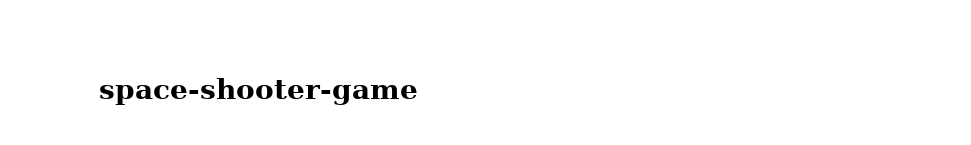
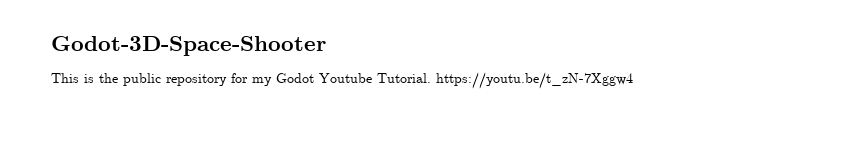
[99,78,418,105] space-shooter-game -> [51,36,326,56] [51,72,633,89] Godot-3D-Space-Shooter // This is the public repository for my Godot Youtube Tutorial. https://youtu.be/t_zN-7Xggw4

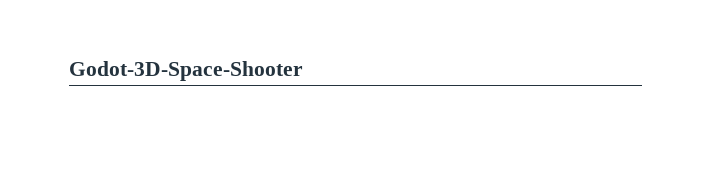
[51,72,633,89] // This is the public repository for my Godot Youtube Tutorial. https://youtu.be/t_zN-7Xggw4 -> (303, 71) none

